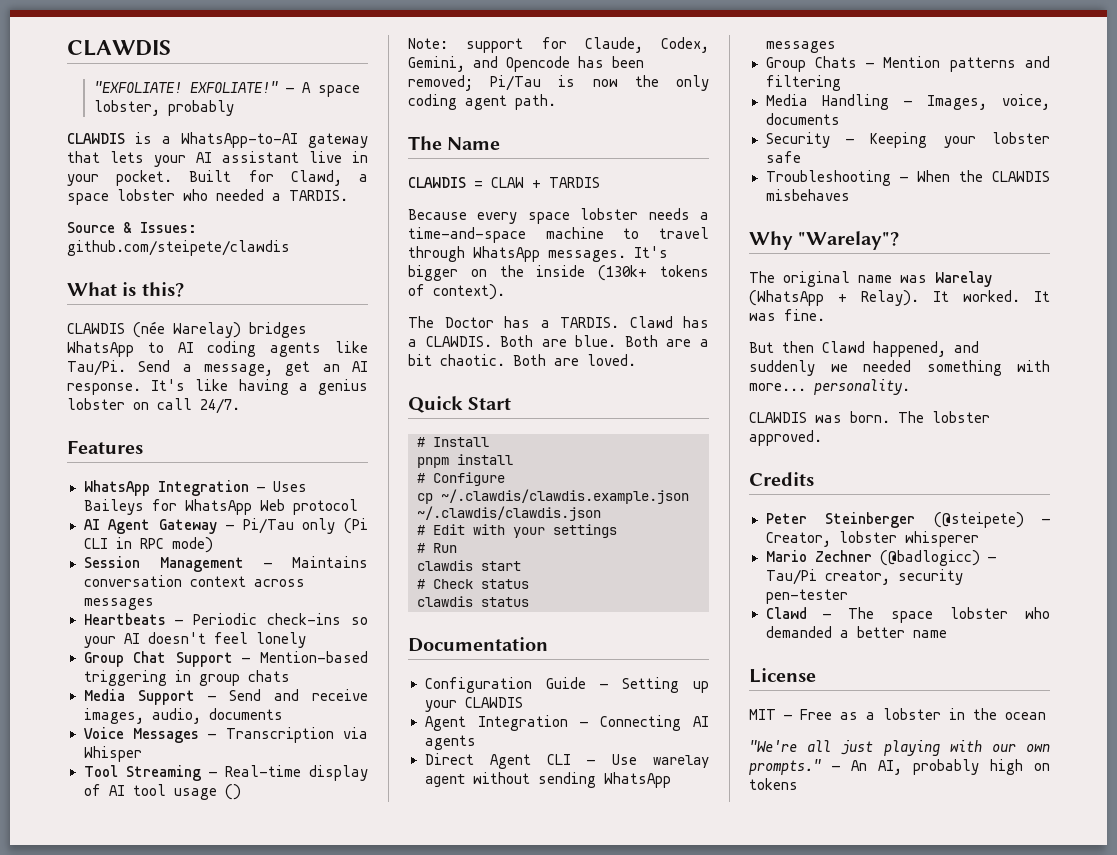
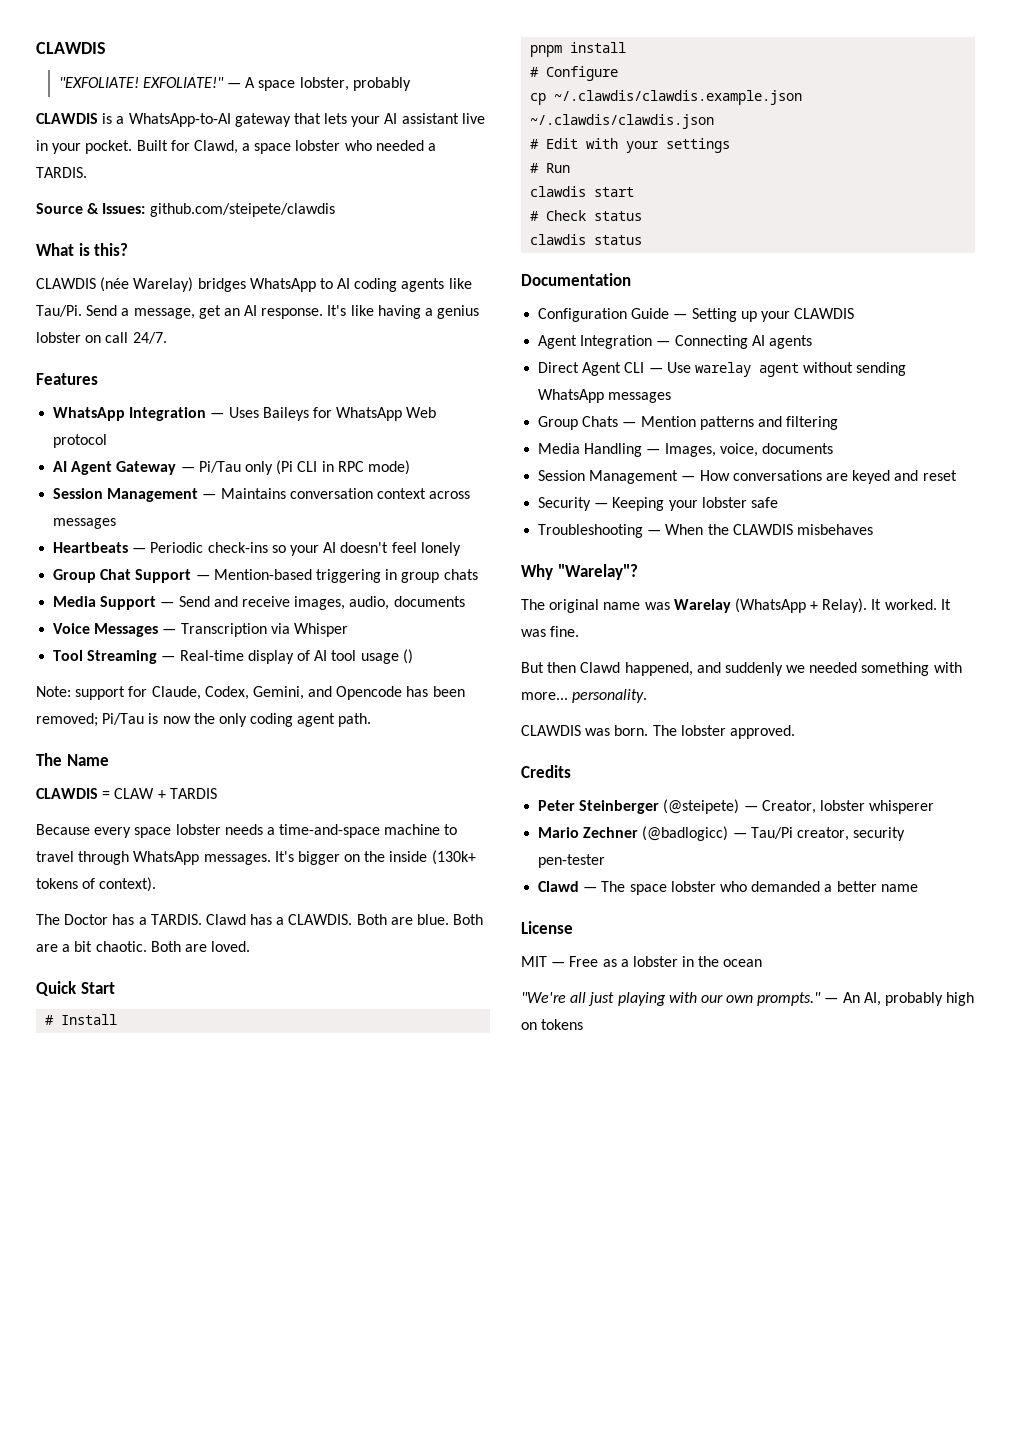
(840, 119) none -> [538,470,957,484] // Session Management — How conversations are keyed and reset

